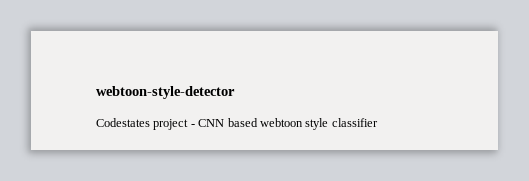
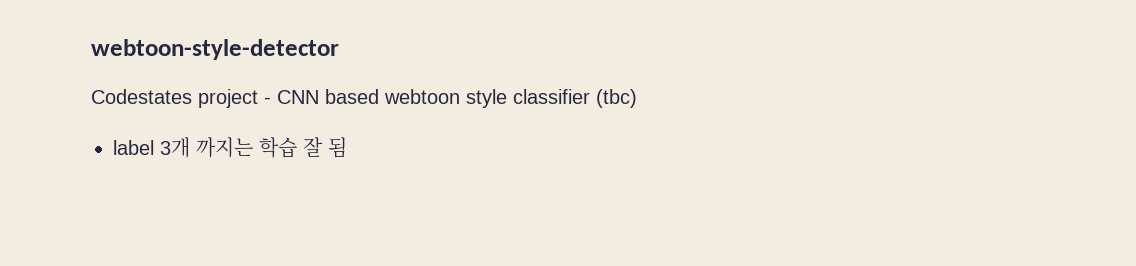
(378, 122) none -> [596,89,637,108] [113,137,347,158] (tbc) // label 3개 까지는 학습 잘 됨

